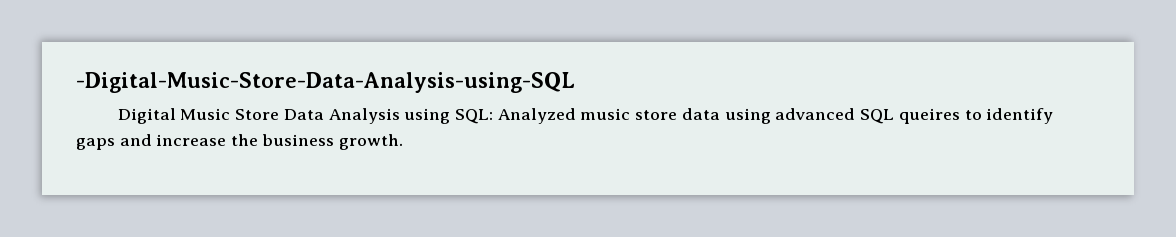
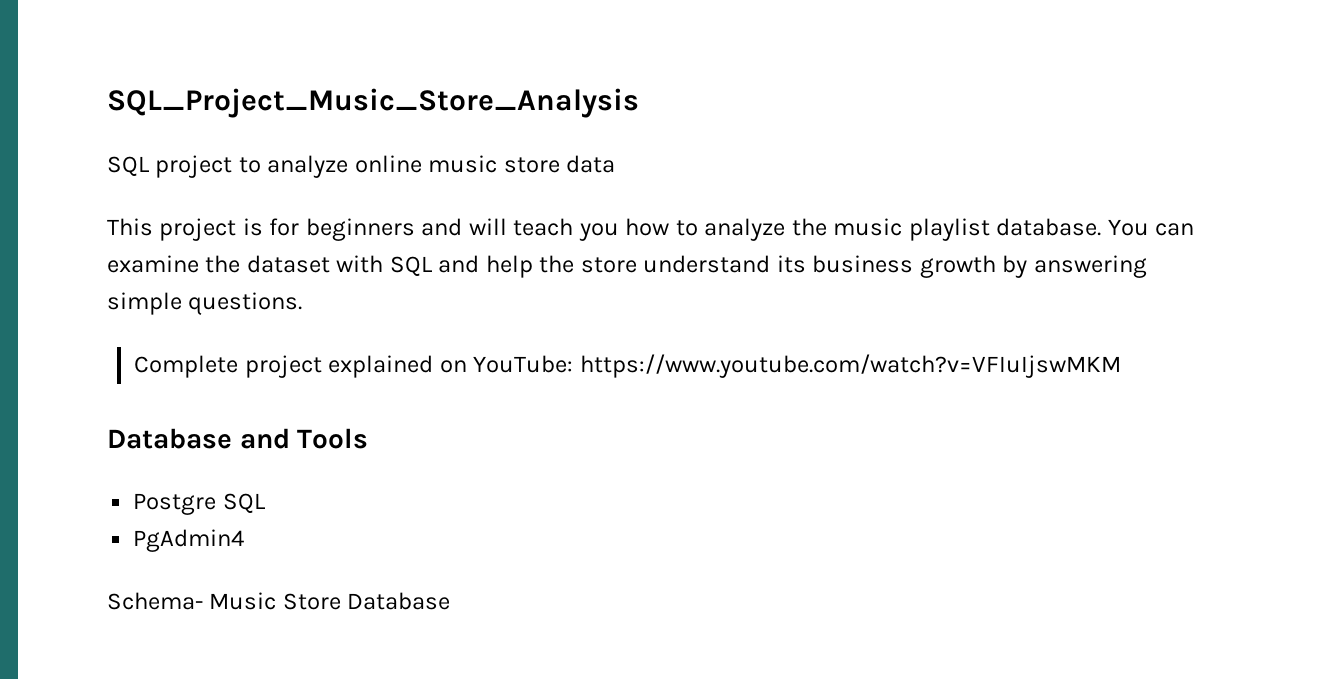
[76,72,575,93] [117,108,1054,124] [76,134,403,150] -Digital-Music-Store-Data-Analysis-using-SQL // Digital Music Store Data Analysis using SQL: Analyzed music store data using advanced SQL queires to identify gaps and increase the business growth. -> [107,88,639,118] [107,155,616,178] [107,218,1195,241] [107,255,1147,278] [107,292,303,315] [134,354,1121,378] [107,428,369,449] [133,493,265,515] [133,529,245,552] [107,592,451,610] SQL_Project_Music_Store_Analysis // SQL project to analyze online music store data // This project is for beginners and will teach you how to analyze the music playlist database. You can examine the dataset with SQL and help the store understand its business growth by answering simple questions. // Complete project explained on YouTube: https://www.youtube.com/watch?v=VFIuIjswMKM // Database and Tools // Postgre SQL // PgAdmin4 // Schema- Music Store Database

